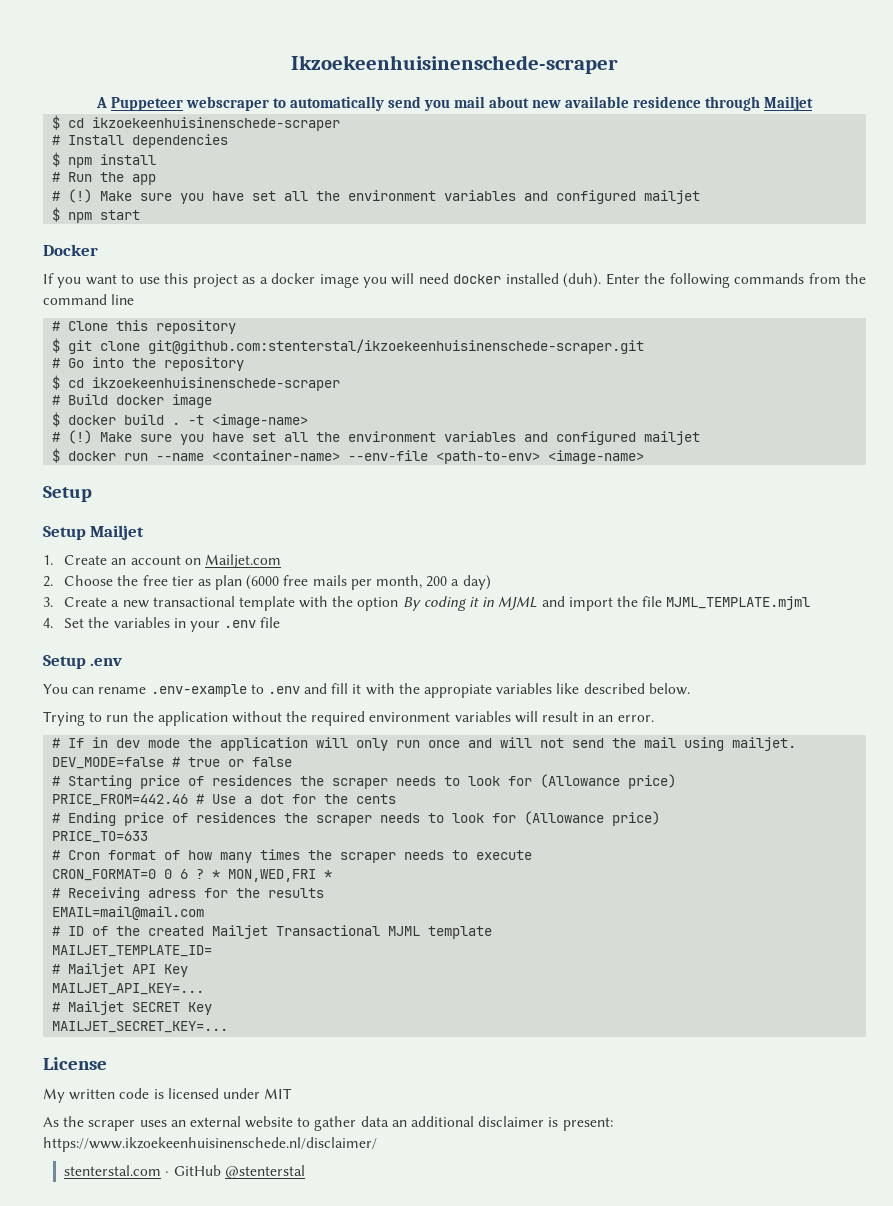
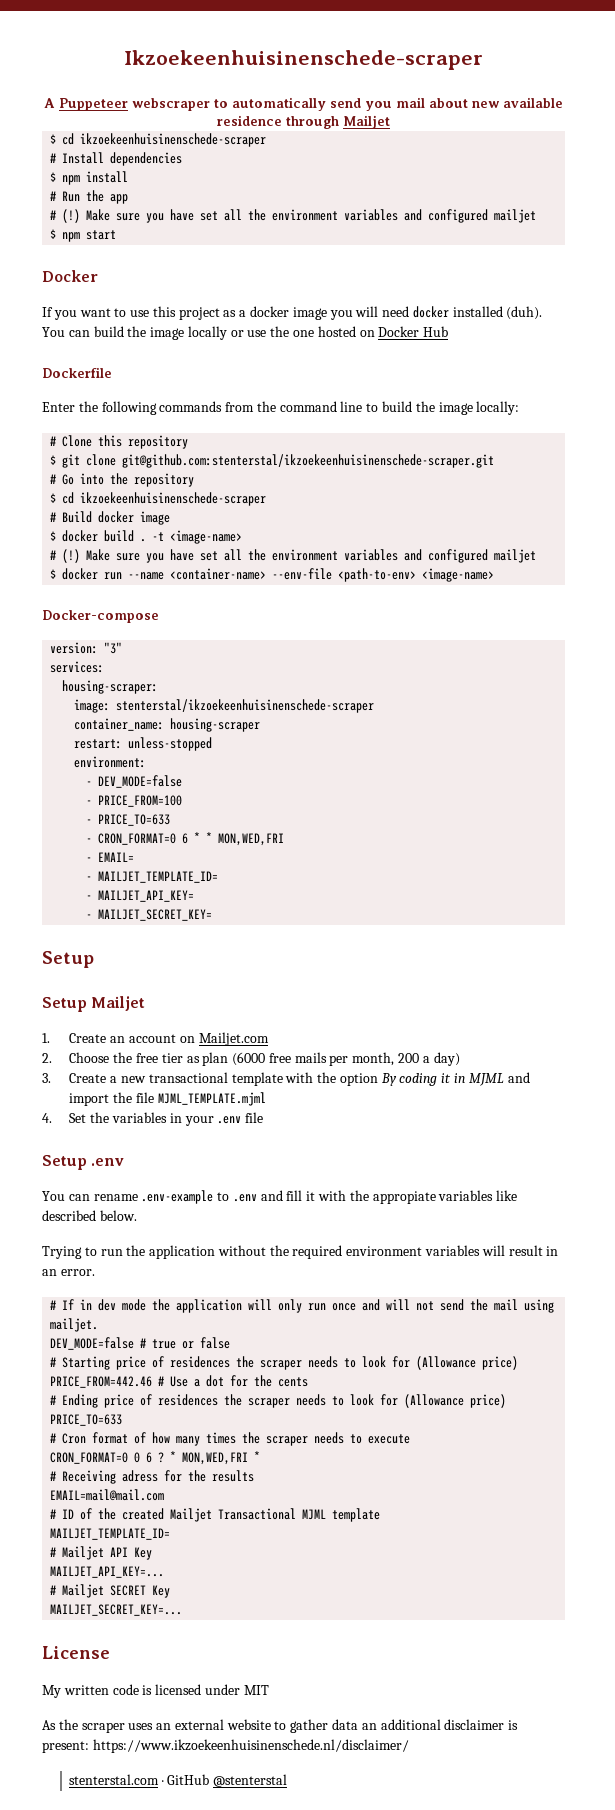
(602, 280) none -> [42,326,449,340] [42,367,112,378] You can build the image locally or use the one hosted on Docker Hub // Dockerfile //
(135, 299) none -> [366,401,520,415] to build the image locally:
(645, 457) none -> [42,610,159,623] [50,642,123,654] [50,661,105,673] [62,680,159,694] [74,699,375,713] [74,718,261,732] [74,737,213,751] [74,756,147,768] [86,775,183,788] [86,795,183,807] [86,814,171,826] [86,832,285,846] [86,852,135,862] [86,871,219,883] [86,890,195,902] [86,909,213,921] // Docker-compose // version: "3" // services: // housing-scraper: // image: stenterstal/ikzoekeenhuisinenschede-scraper // container_name: housing-scraper // restart: unless-stopped // environment: // - DEV_MODE=false // - PRICE_FROM=100 // - PRICE_TO=633 // - CRON_FORMAT=0 6 * * MON,WED,FRI // - EMAIL= // - MAILJET_TEMPLATE_ID= // - MAILJET_API_KEY= // - MAILJET_SECRET_KEY=

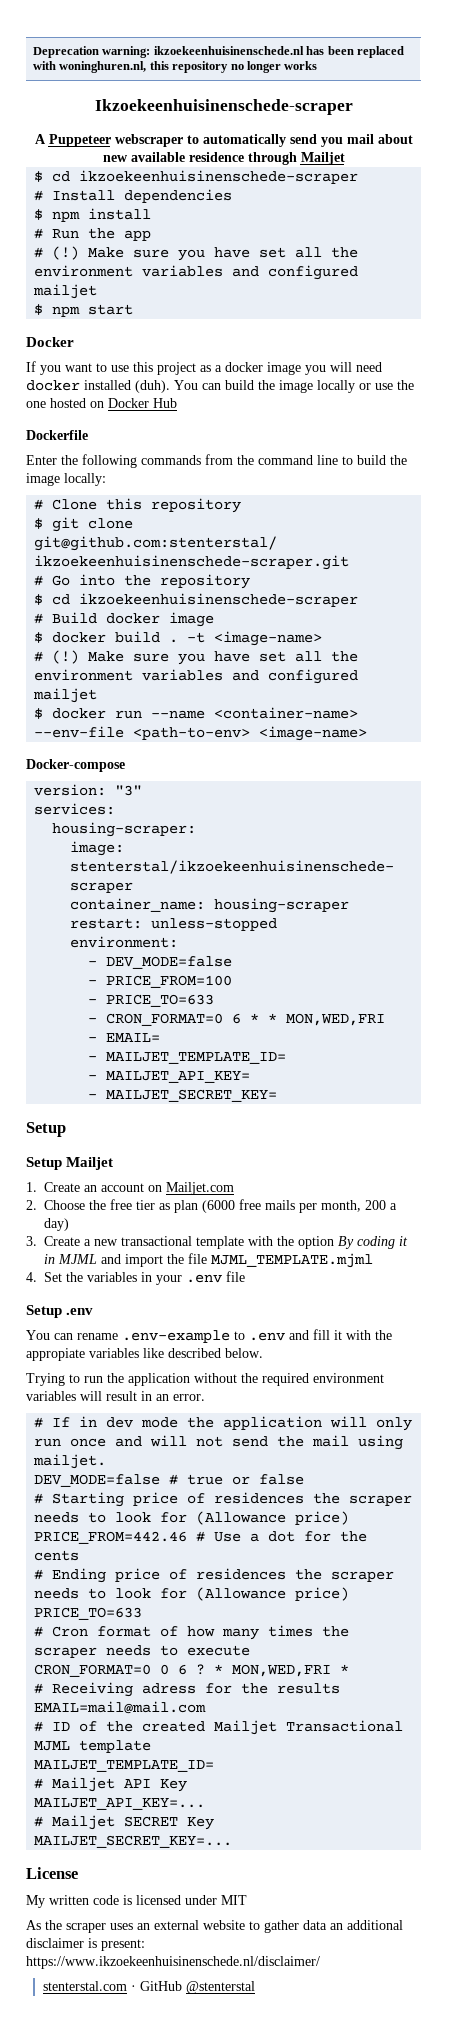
(124, 60) none -> [32,46,404,58] [32,61,318,73] Deprecation warning: ikzoekeenhuisinenschede.nl has been replaced with woninghuren.nl, this repository no longer works //

